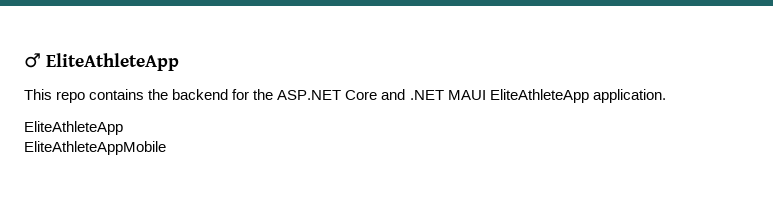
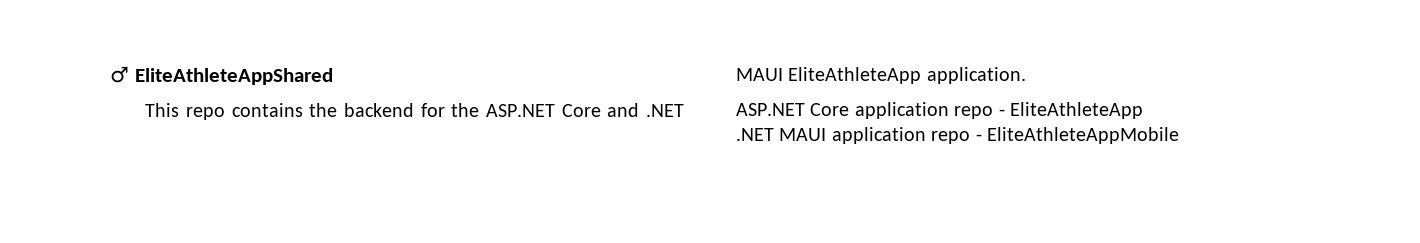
[46,53,179,71] EliteAthleteApp -> [134,68,333,85] EliteAthleteAppShared
[24,121,123,135] EliteAthleteApp // -> [736,102,1143,119] [736,127,982,144] ASP.NET Core application repo - EliteAthleteApp // .NET MAUI application repo -

